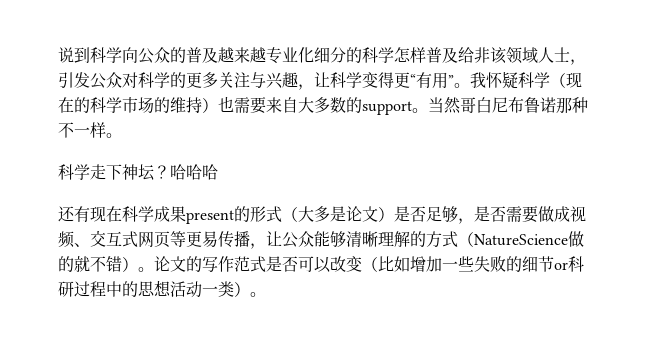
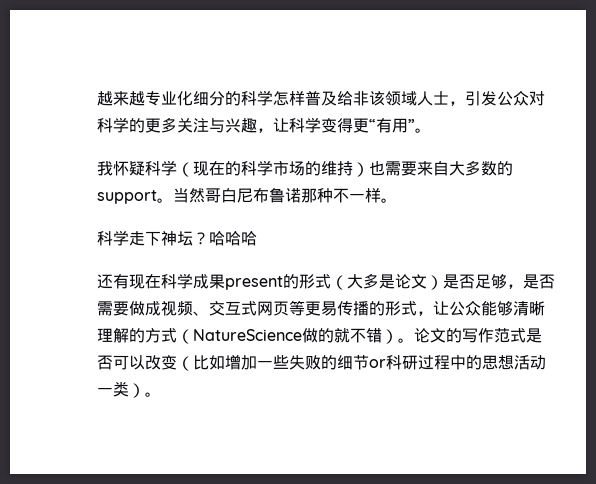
[58,47,218,64] 说到科学向公众的普及 -> (97, 98) none
(470, 85) none -> (431, 130) //
(250, 239) none -> [369,301,417,316] 的形式

